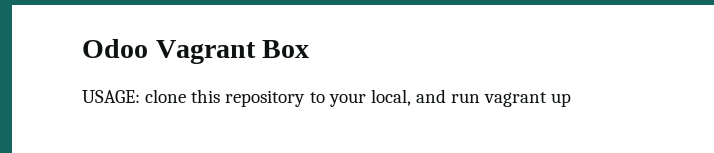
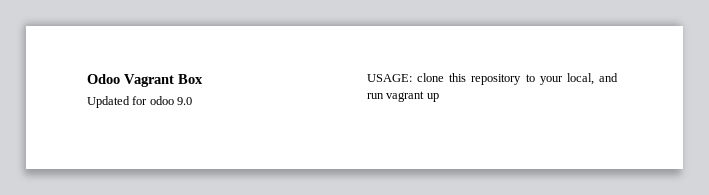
(310, 49) none -> [87,96,193,108] // Updated for odoo 9.0

